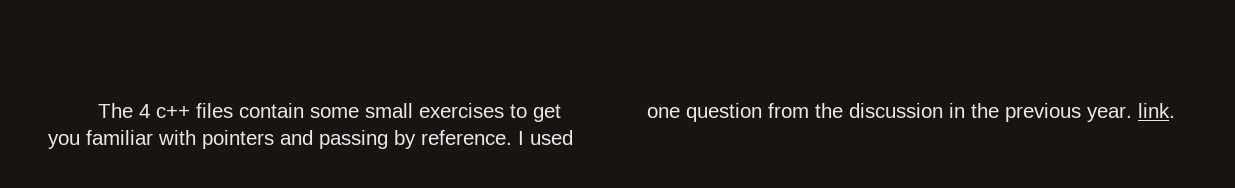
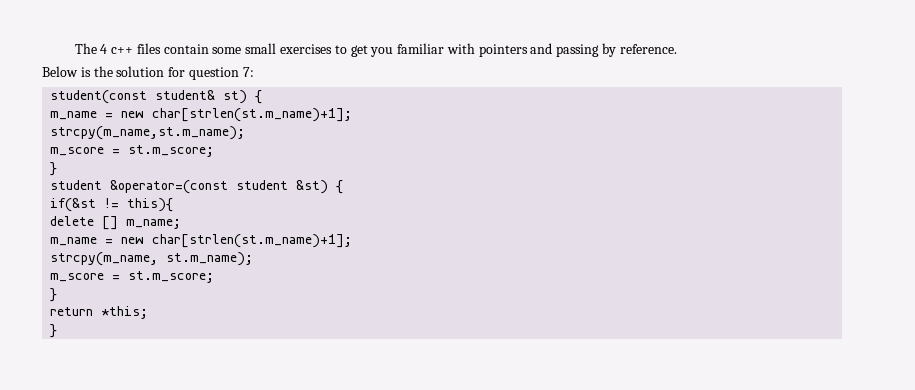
[518,130,573,145] [647,103,1175,122] I used one question from the discussion in the previous year. link. -> [42,66,254,80] [50,90,263,104] [50,108,353,122] [50,126,246,140] [50,145,215,157] [50,162,58,176] [50,180,344,194] [50,198,174,212] [50,216,182,230] [50,234,353,248] [50,252,254,266] [50,271,215,283] [50,288,58,302] [50,306,149,319] [50,324,58,338] // Below is the solution for question 7: // student(const student& st) { // m_name = new char[strlen(st.m_name)+1]; // strcpy(m_name,st.m_name); // m_score = st.m_score; // } // student &operator=(const student &st) { // if(&st != this){ // delete [] m_name; // m_name = new char[strlen(st.m_name)+1]; // strcpy(m_name, st.m_name); // m_score = st.m_score; // } // return *this; // }

